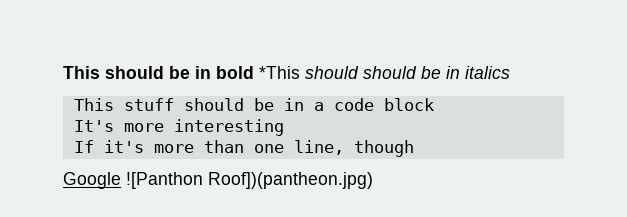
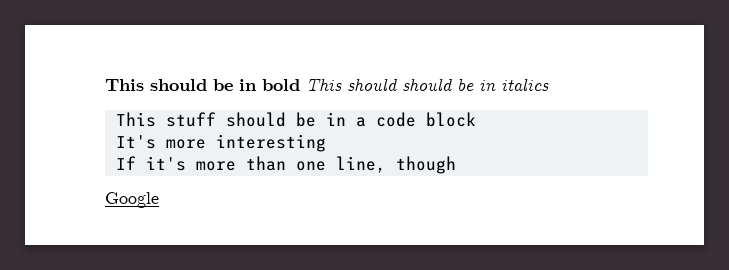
[259,66,300,79] *This -> [306,78,342,91] This
[126,172,373,189] ![Panthon Roof])(pantheon.jpg) -> (159, 200) none

